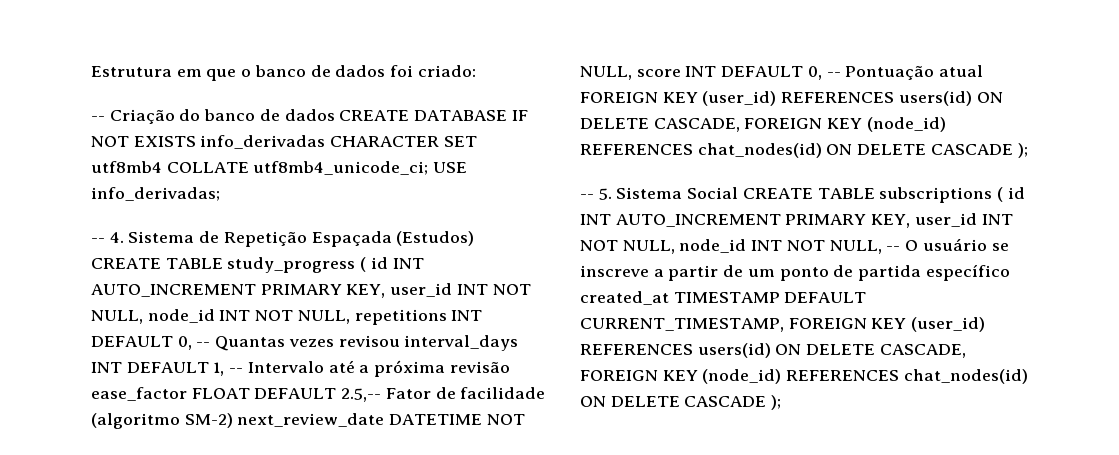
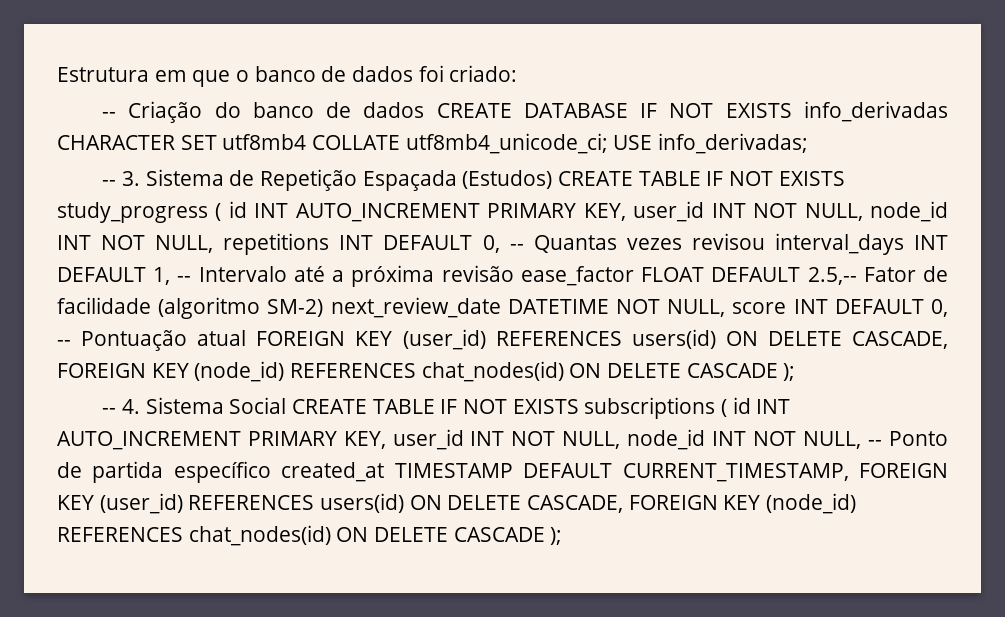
[109,232,124,243] 4. -> [121,171,140,186] 3.
(223, 263) none -> [706,171,845,186] IF NOT EXISTS
[598,188,612,200] 5. -> [121,399,140,414] 4.
(875, 193) none -> [440,399,579,414] IF NOT EXISTS
[905,238,1009,251] [580,265,829,281] O usuário se inscreve a partir de um ponto -> [889,431,949,446] Ponto

